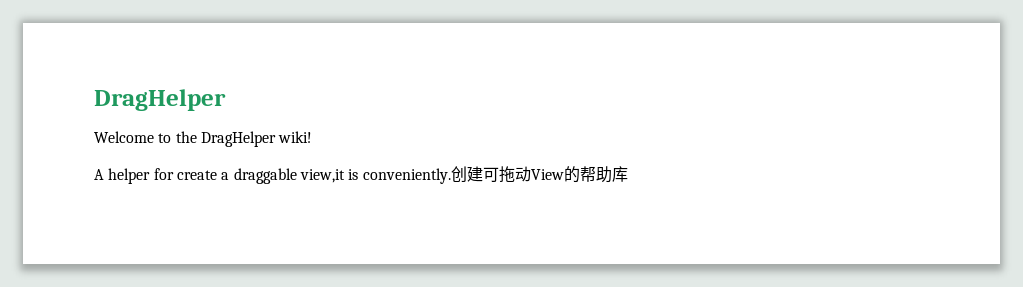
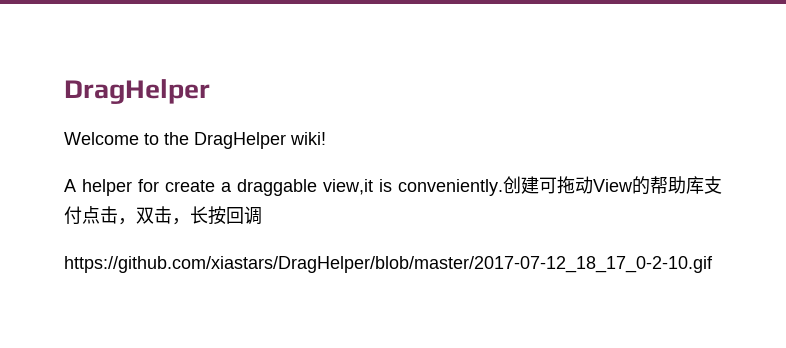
(628, 174) none -> [704,176,722,194] [64,206,262,225] [64,256,713,273] 支付点击，双击，长按回调 // https://github.com/xiastars/DragHelper/blob/master/2017-07-12_18_17_0-2-10.gif

